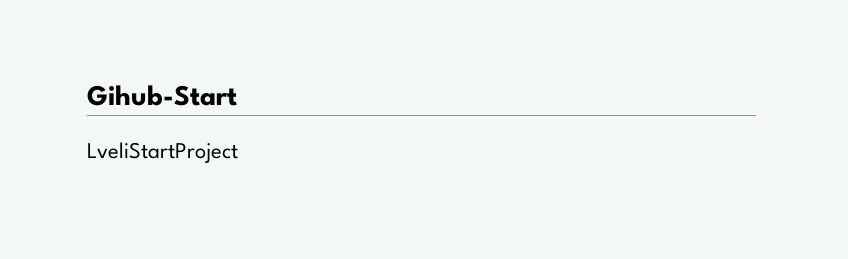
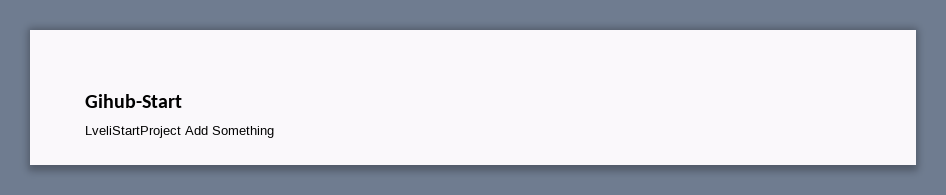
(238, 152) none -> [185,126,274,138] Add Something

